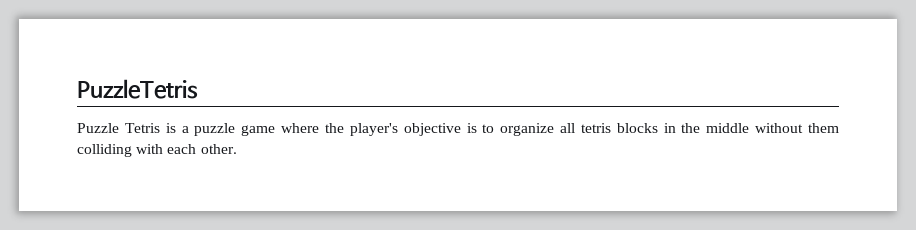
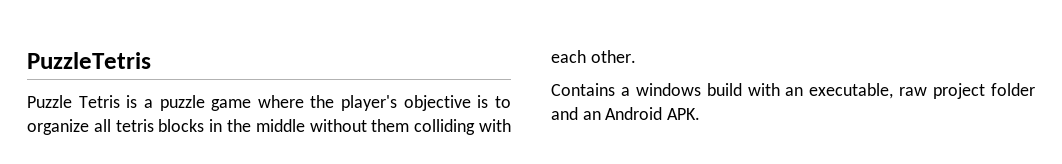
(237, 149) none -> [551,83,1035,99] [551,107,701,120] // Contains a windows build with an executable, raw project folder and an Android APK.

